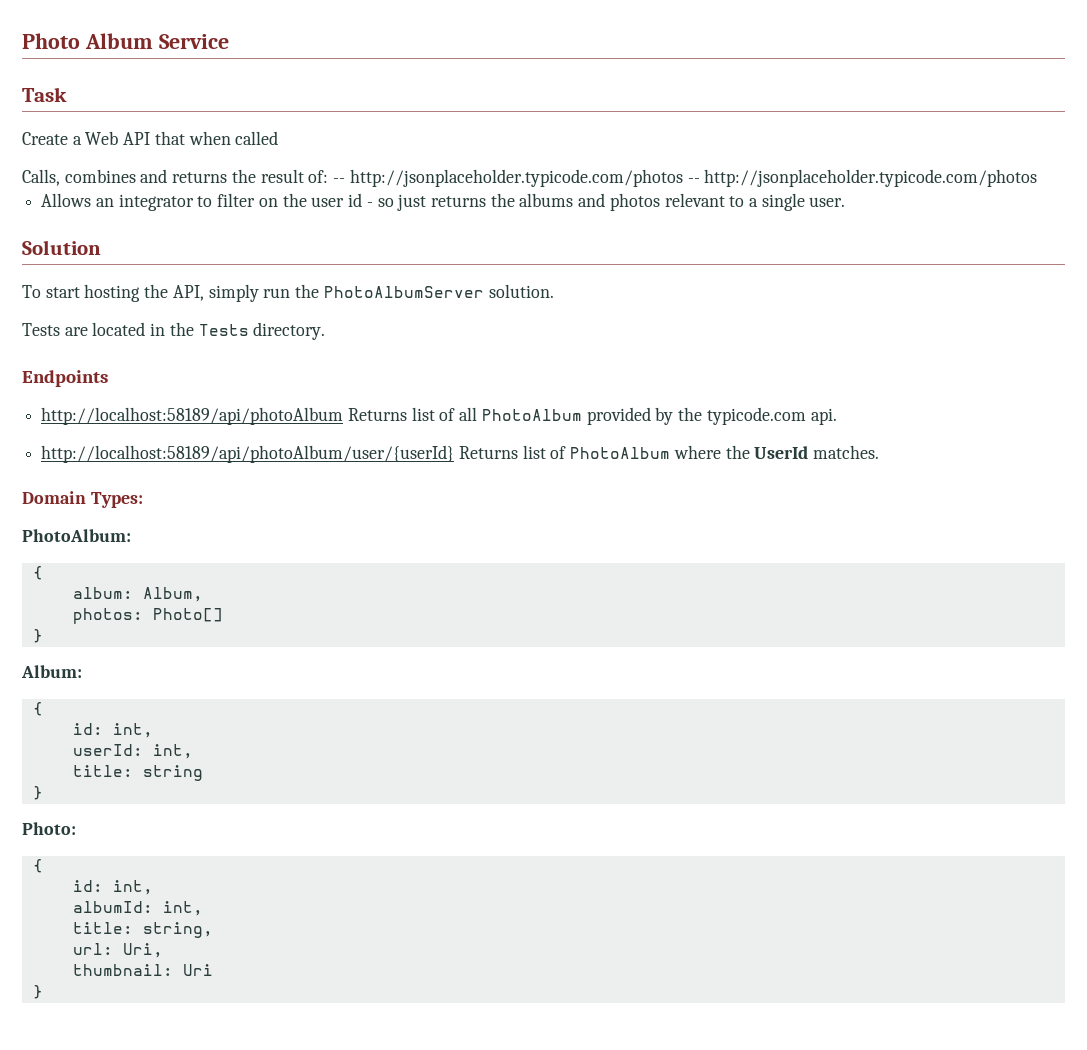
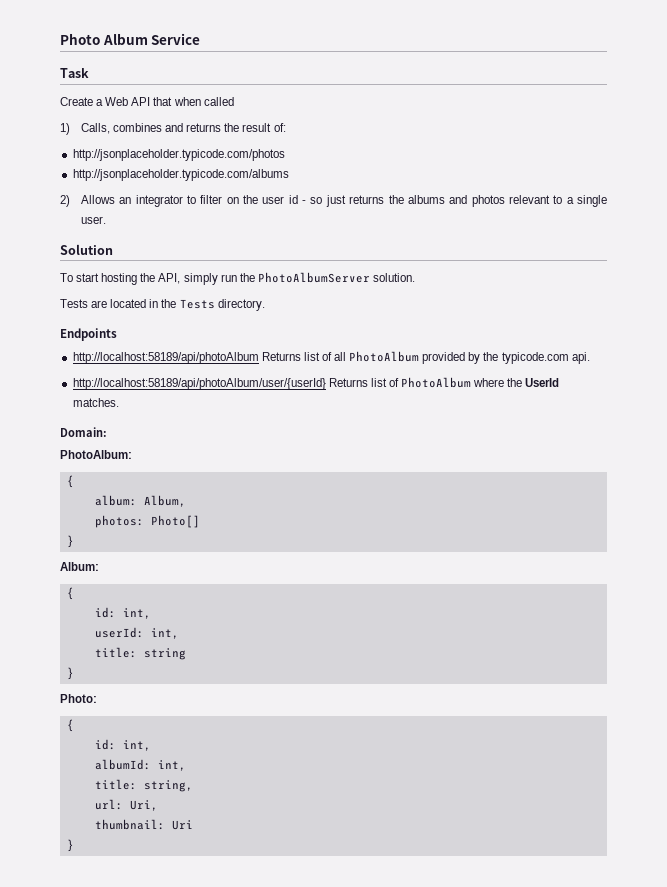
(279, 138) none -> [60,123,70,135] 1)
[333,169,700,187] -- http://jsonplaceholder.typicode.com/photos -- -> (286, 127) //
(1038, 178) none -> [72,169,289,181] [60,195,70,207] http://jsonplaceholder.typicode.com/albums // 2)
[22,491,143,508] Domain Types: -> [60,427,107,437] Domain:

